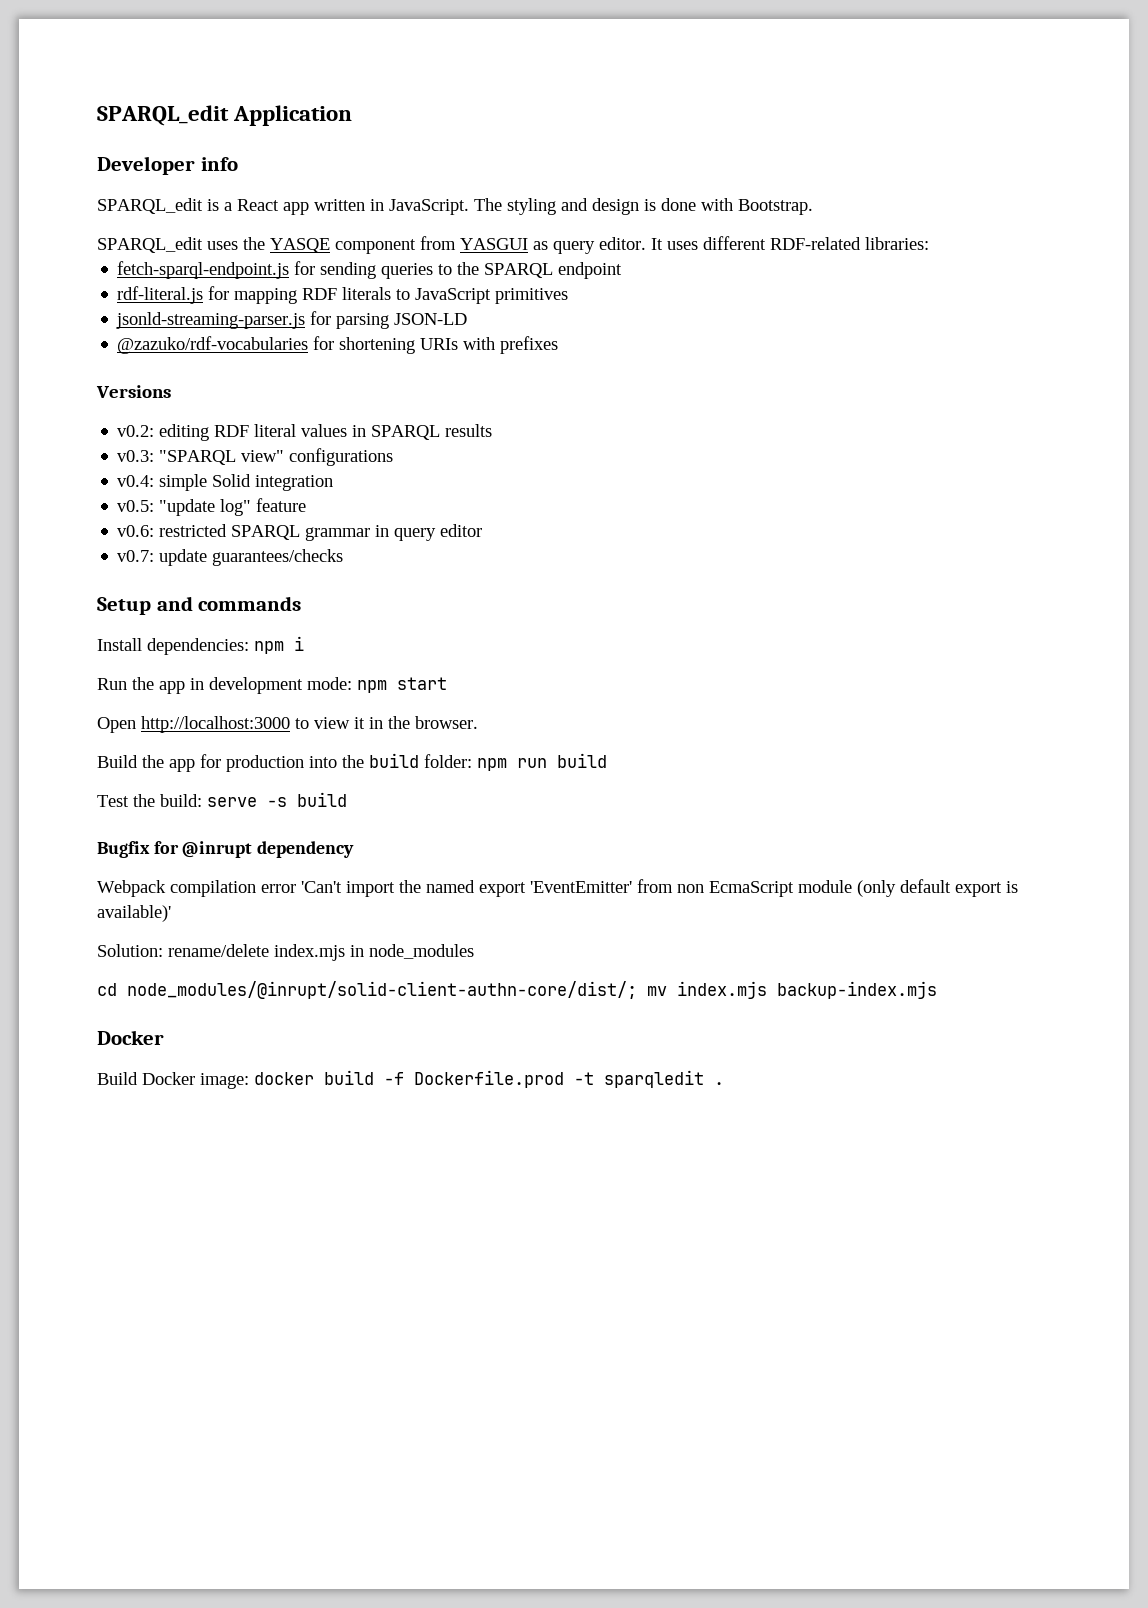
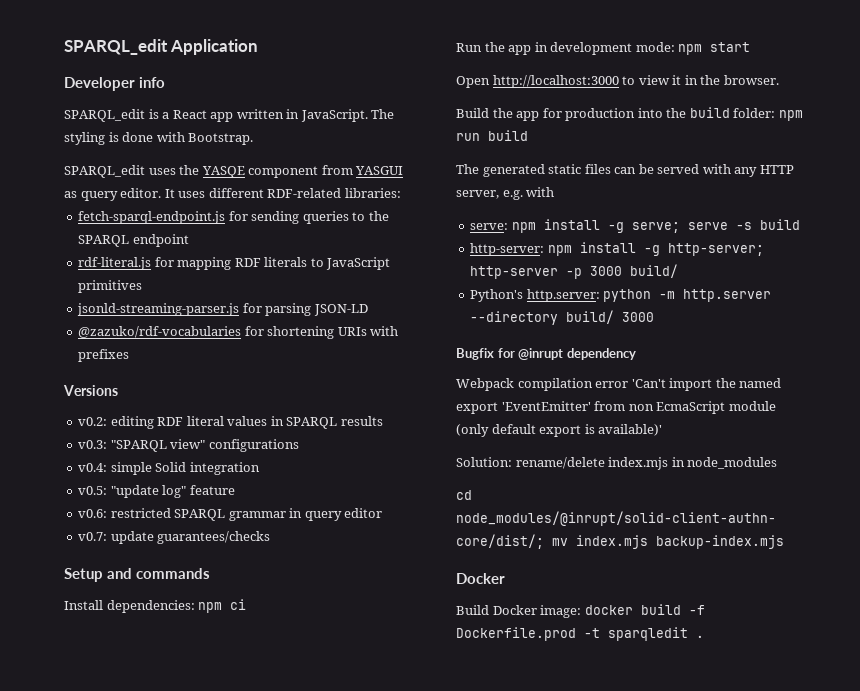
[561,198,639,215] and design -> (105, 138) none
[294,636,304,651] i -> [230,599,247,610] ci
[97,792,347,807] Test the build: serve -s build -> [456,164,794,177] [456,187,555,200] [470,219,800,233] [470,242,764,256] [470,264,679,279] [470,289,772,302] [470,310,655,325] The generated static files can be served with any HTTP server, e.g. with // serve: npm install -g serve; serve -s build // http-server: npm install -g http-server; http-server -p 3000 build/ // Python's http.server: python -m http.server --directory build/ 3000

